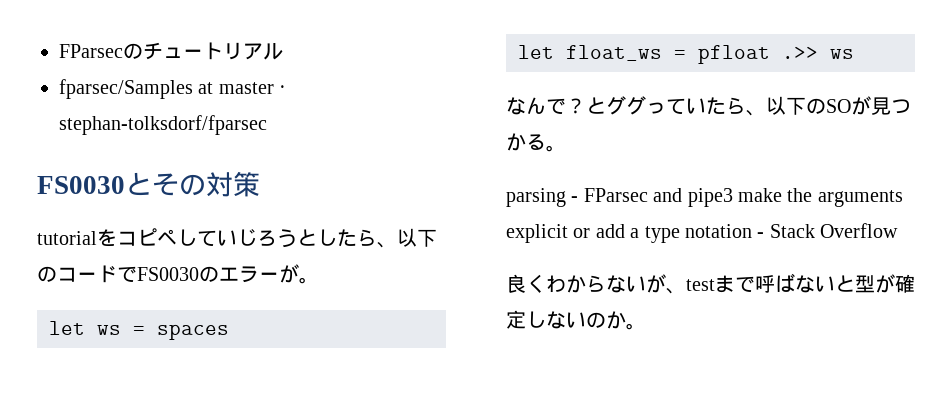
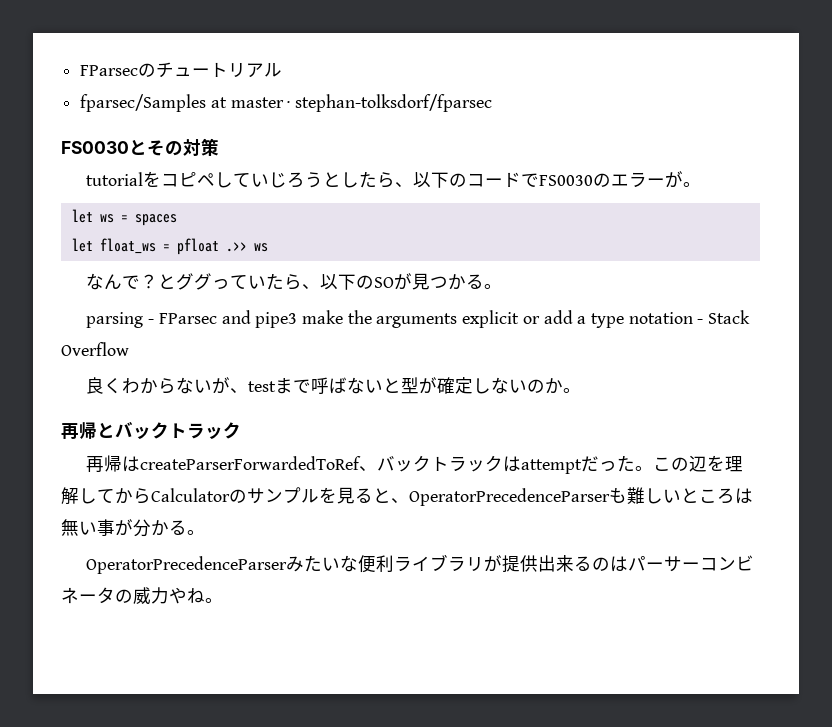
(646, 326) none -> [61,422,241,439] [86,455,744,474] [61,487,753,506] [61,519,205,537] [86,554,755,574] [61,587,223,604] // 再帰とバックトラック // 再帰はcreateParserForwardedToRef、バックトラックはattemptだった。この辺を理解してからCalculatorのサンプルを見ると、OperatorPrecedenceParserも難しいところは無い事が分かる。 // OperatorPrecedenceParserみたいな便利ライブラリが提供出来るのはパーサーコンビネータの威力やね。

